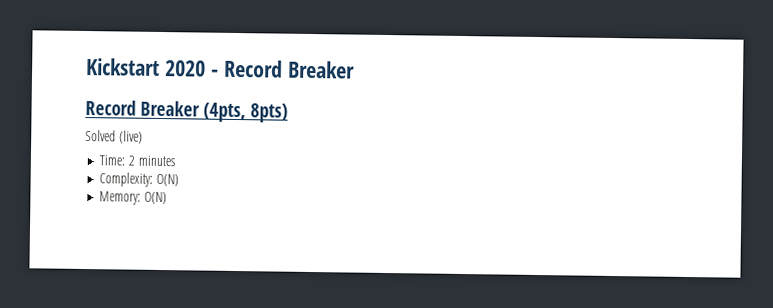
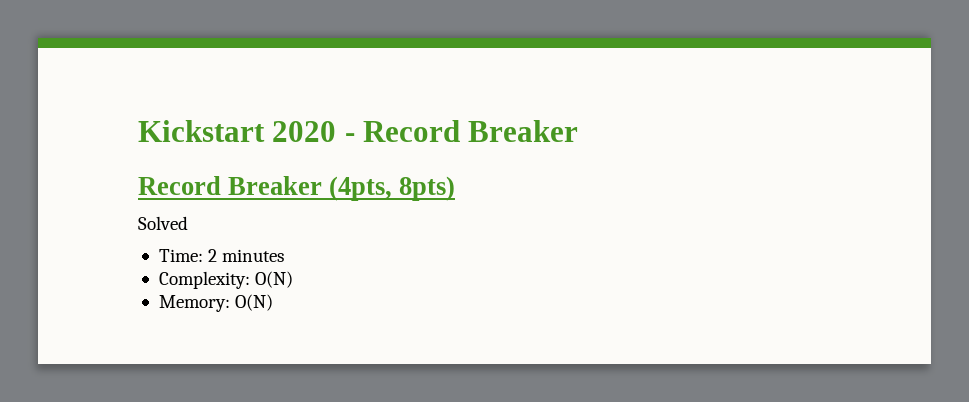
[118,130,143,144] (live) -> (188, 223) none

